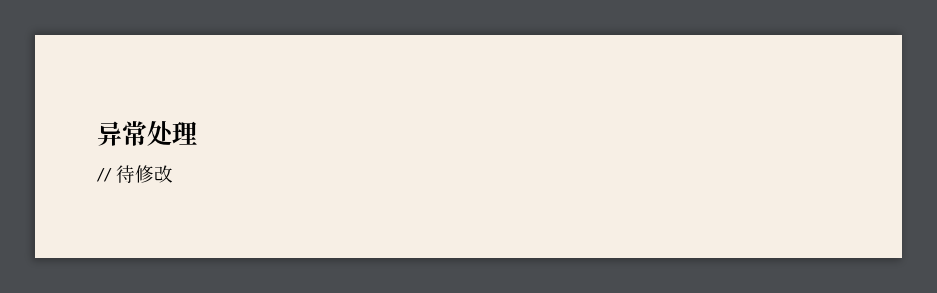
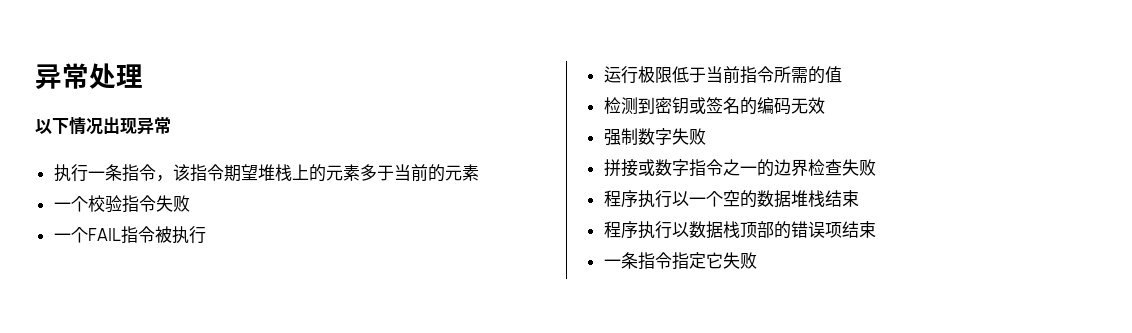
[96,165,173,183] // 待修改 -> [35,117,171,135] [53,164,479,182] [53,195,190,213] [53,226,206,244] [603,66,842,84] [603,97,825,115] [603,128,706,146] [603,159,876,177] [603,190,859,208] [603,221,876,239] [603,252,757,270] 以下情况出现异常 // 执行一条指令，该指令期望堆栈上的元素多于当前的元素 // 一个校验指令失败 // 一个FAIL指令被执行 // 运行极限低于当前指令所需的值 // 检测到密钥或签名的编码无效 // 强制数字失败 // 拼接或数字指令之一的边界检查失败 // 程序执行以一个空的数据堆栈结束 // 程序执行以数据栈顶部的错误项结束 // 一条指令指定它失败

